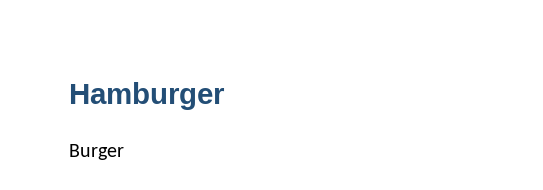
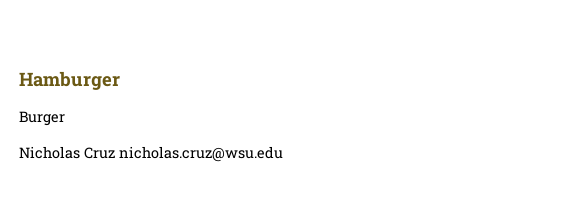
(124, 152) none -> [19,146,283,162] // Nicholas Cruz nicholas.cruz@wsu.edu

